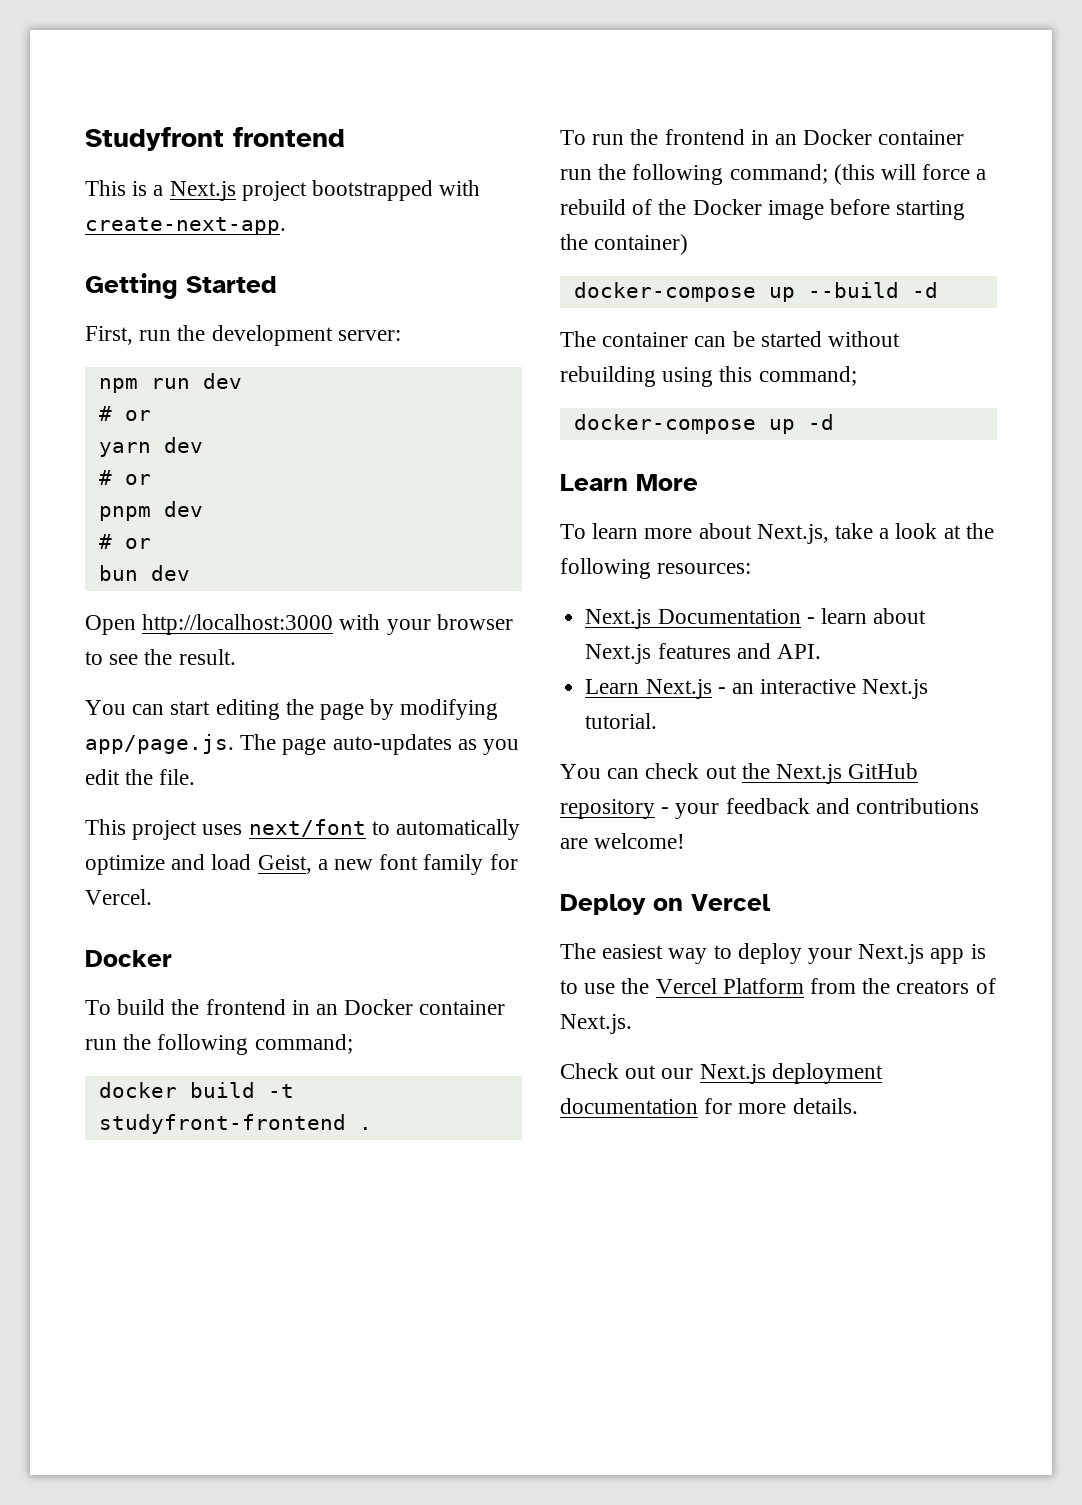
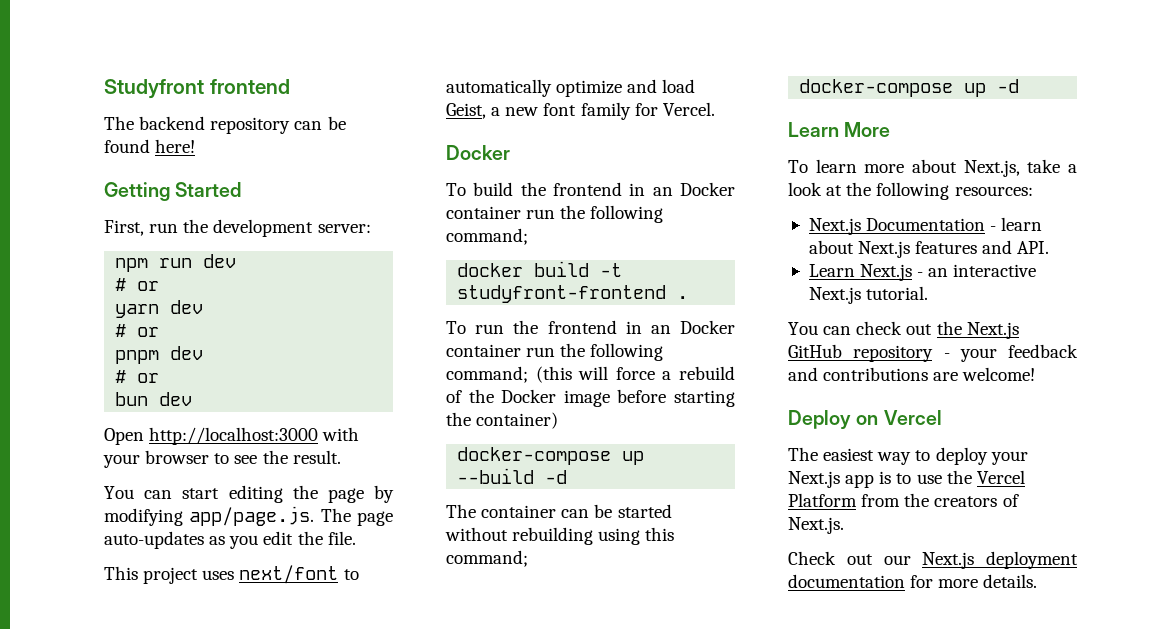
[85,180,481,201] [85,217,286,235] This is a Next.js project bootstrapped with create-next-app. -> [104,116,346,134] [104,139,196,153] The backend repository can be found here!

